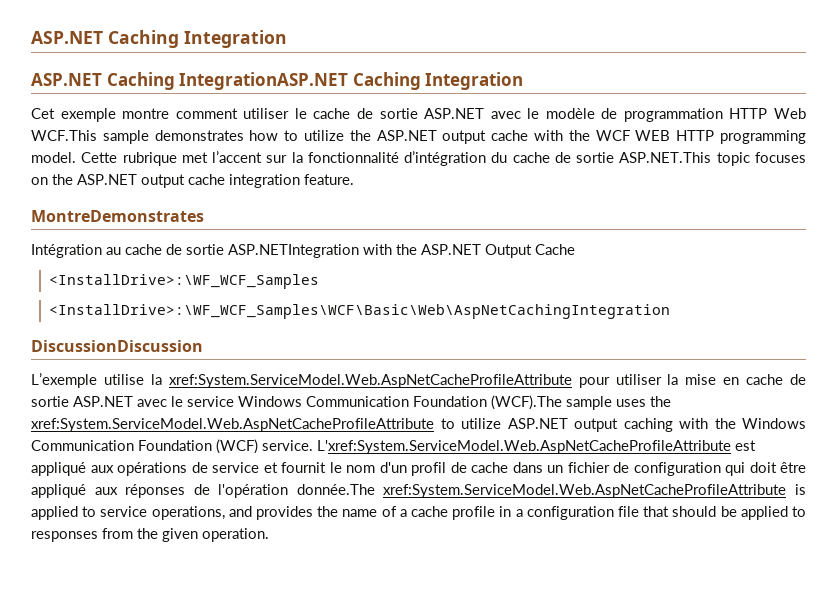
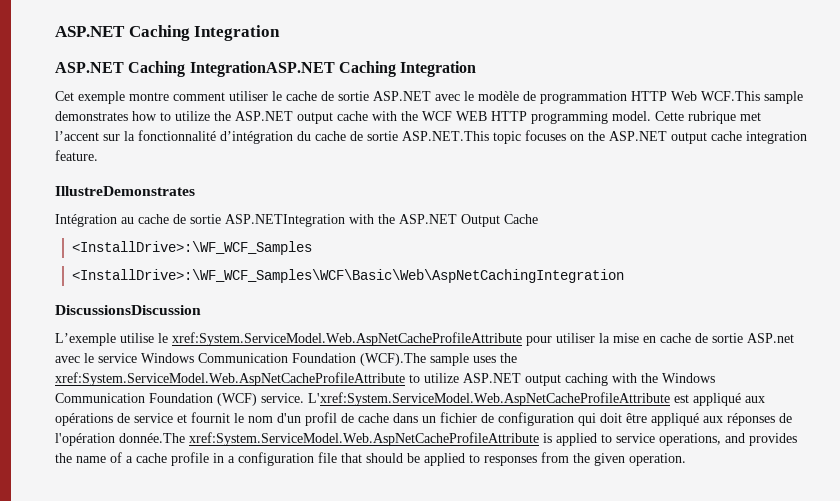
[31,210,204,222] MontreDemonstrates -> [55,186,195,196] IllustreDemonstrates
[31,340,203,352] DiscussionDiscussion -> [55,305,201,315] DiscussionsDiscussion
[150,374,162,385] la -> [158,333,168,343] le
[73,396,133,407] ASP.NET -> [747,333,794,343] ASP.net

